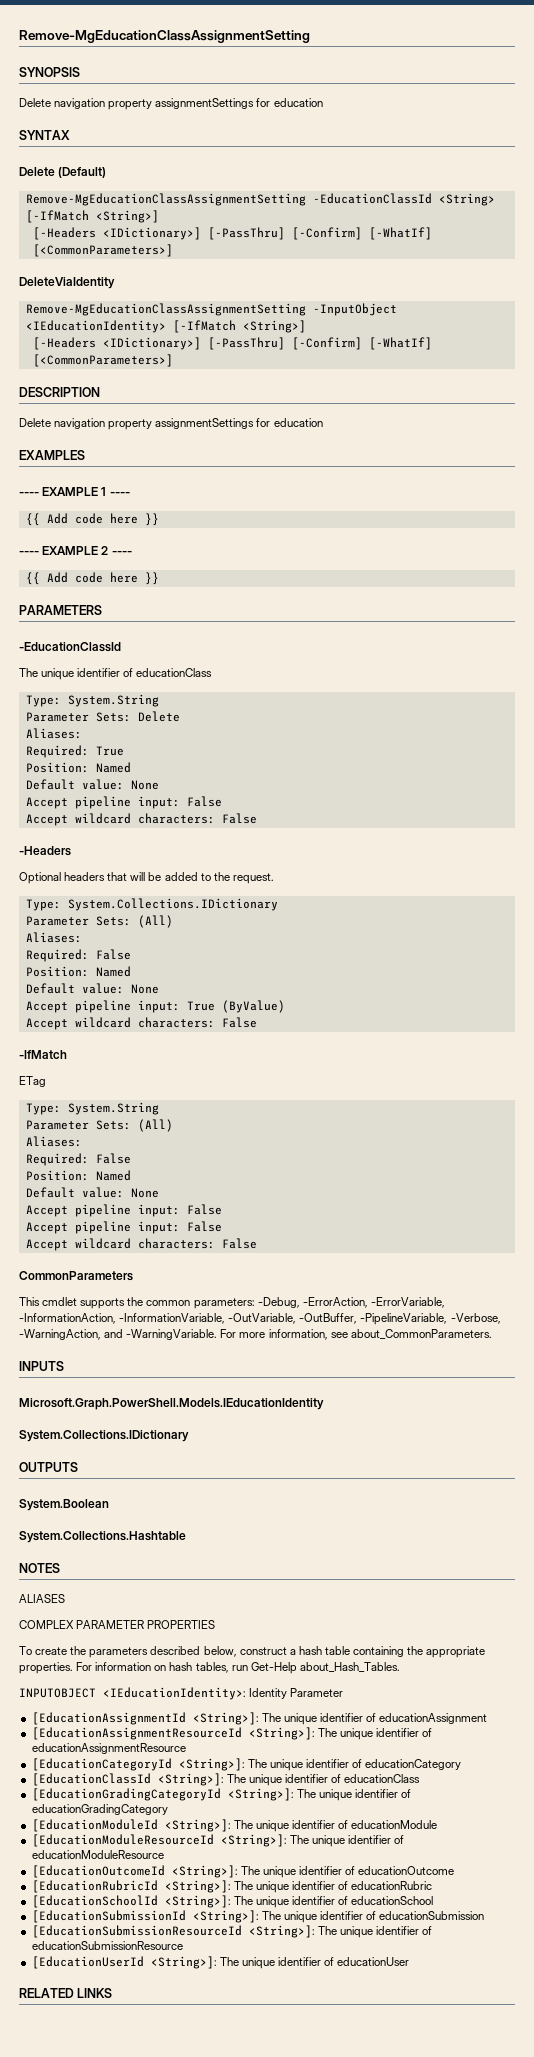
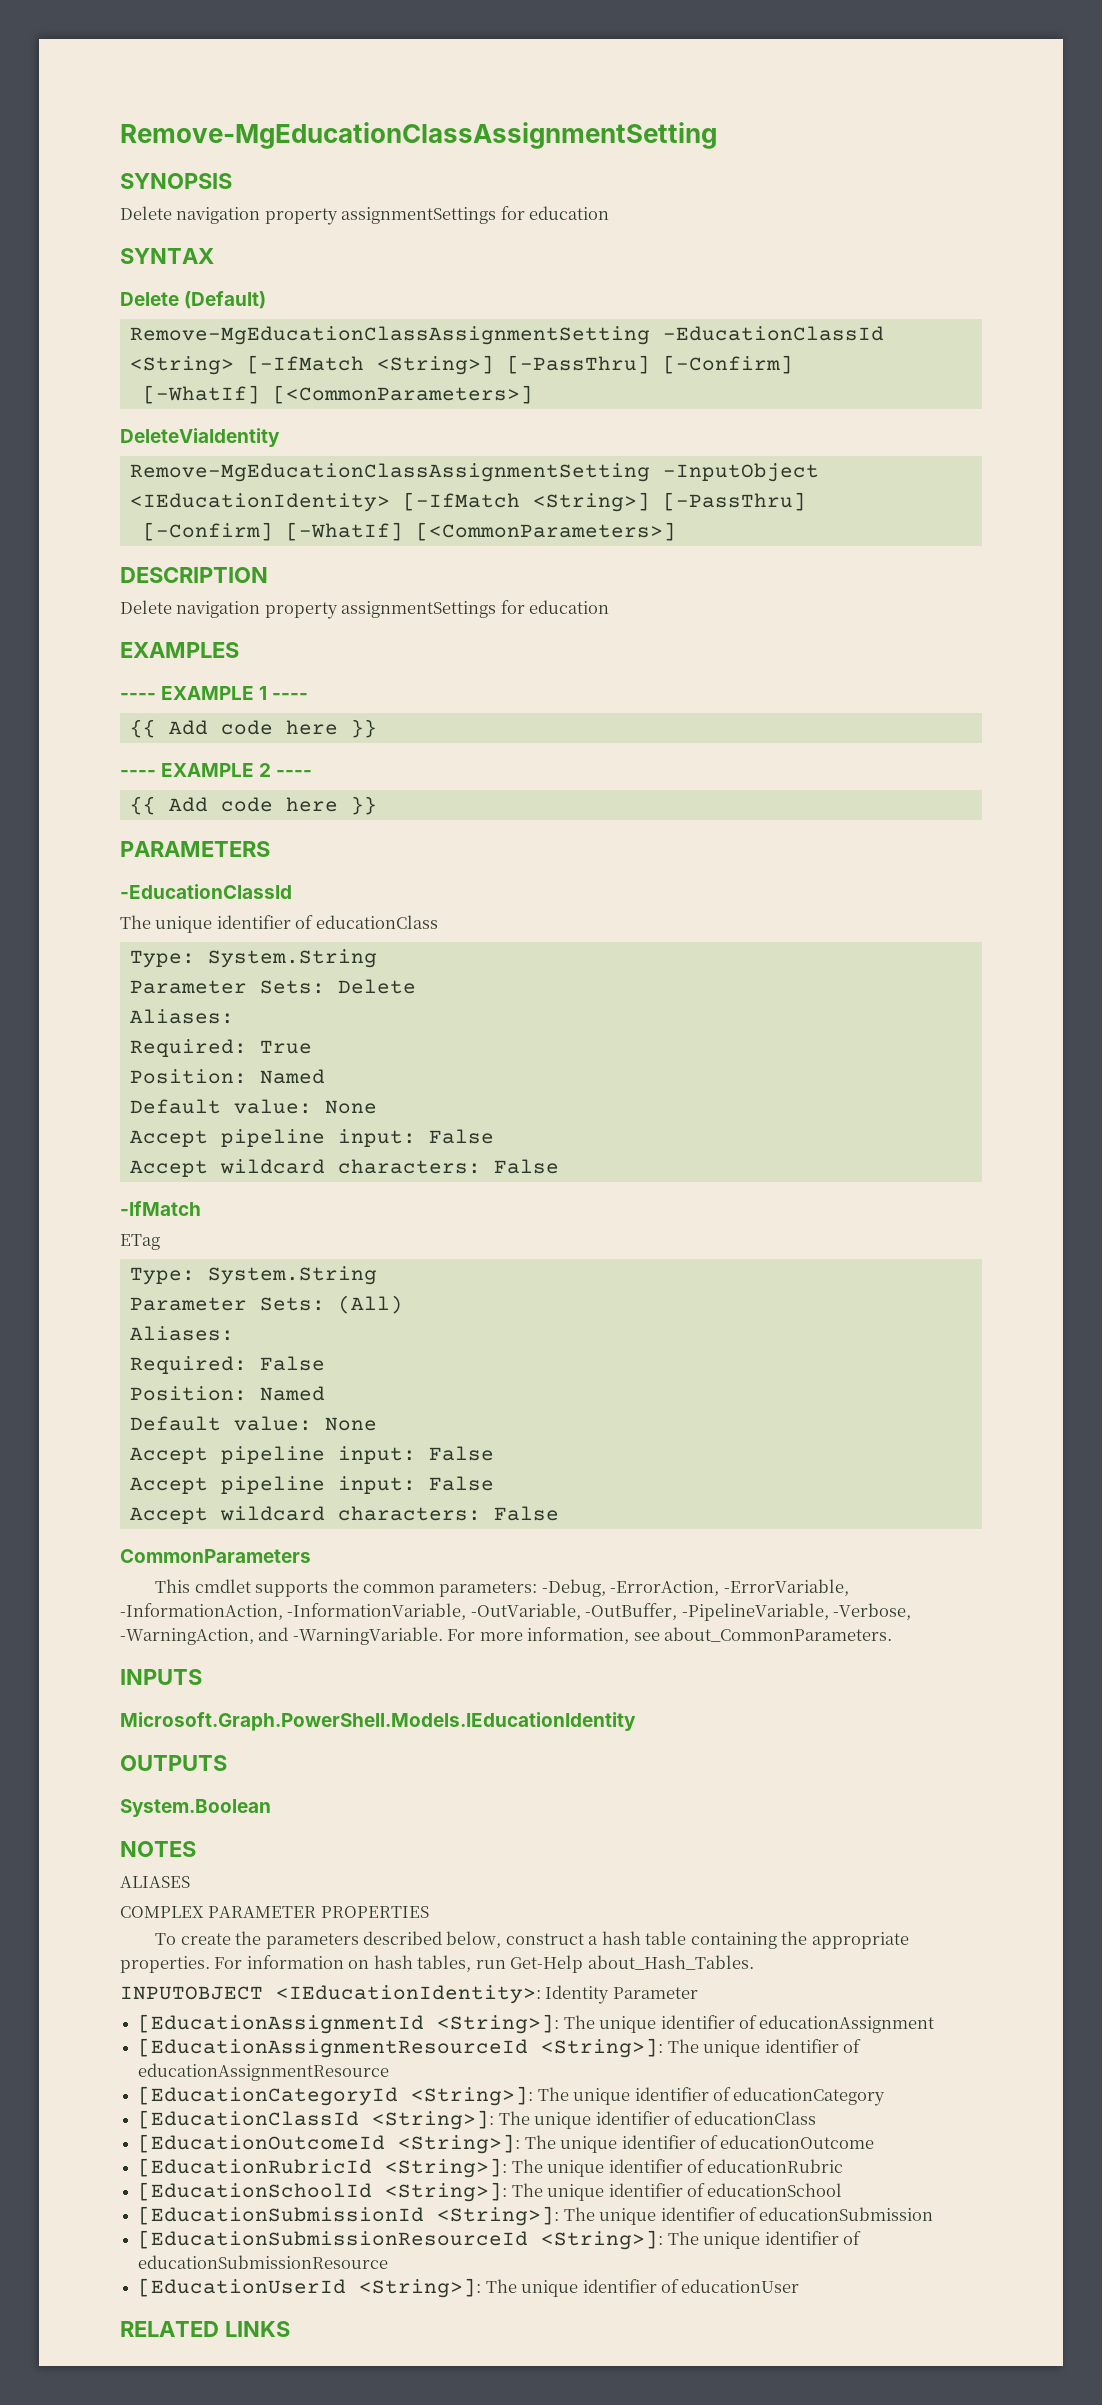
[32,227,362,240] // [-Headers <IDictionary>] [-PassThru] [-Confirm] -> [506,355,793,374] [-PassThru] [-Confirm] //
[32,337,285,350] // [-Headers <IDictionary>] [-PassThru] -> [662,492,806,511] [-PassThru] //
[19,846,71,856] [19,872,274,884] [25,898,278,911] [25,915,173,928] [25,932,82,943] [25,949,131,962] [25,966,131,977] [25,983,159,994] [25,1000,285,1013] [25,1017,257,1030] // -Headers // Optional headers that will be added to the request. // Type: System.Collections.IDictionary // Parameter Sets: (All) // Aliases: // Required: False // Position: Named // Default value: None // Accept pipeline input: True (ByValue) // Accept wildcard characters: False -> (559, 1166) none
[19,1430,189,1442] // System.Collections.IDictionary -> (636, 1721) none
[19,1531,186,1543] // System.Collections.Hashtable -> (271, 1808) none
[31,1788,412,1801] [31,1804,168,1815] [31,1819,438,1832] [31,1834,405,1847] [31,1850,164,1859] // [EducationGradingCategoryId <String>]: The unique identifier of educationGradingCategory // [EducationModuleId <String>]: The unique identifier of educationModule // [EducationModuleResourceId <String>]: The unique identifier of educationModuleResource -> (817, 2118) none

